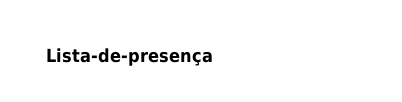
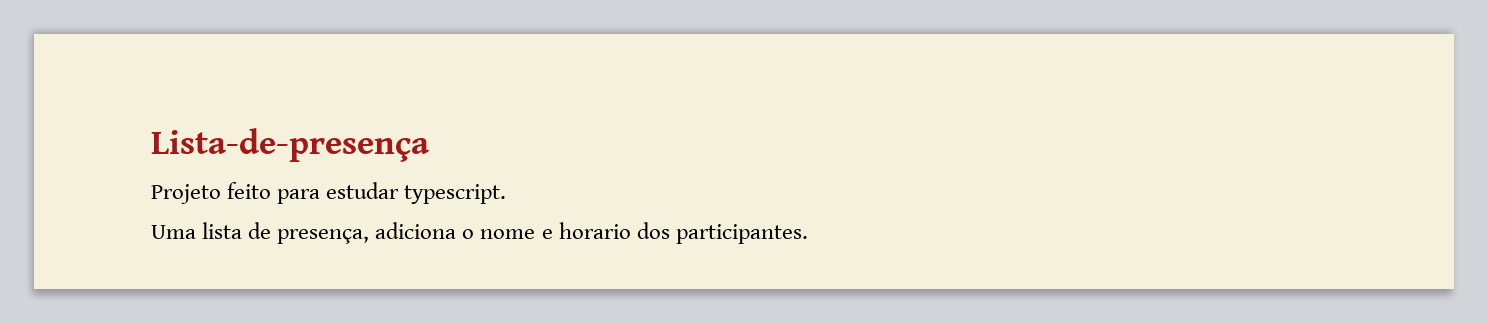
(213, 57) none -> [151,182,507,204] [151,222,808,244] // Projeto feito para estudar typescript. // Uma lista de presença, adiciona o nome e horario dos participantes.

